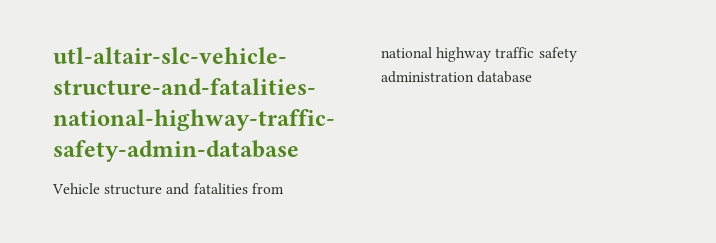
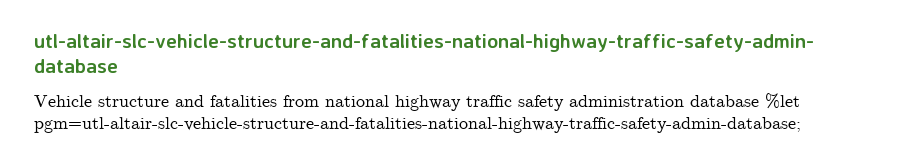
(533, 77) none -> [765,93,800,109] [34,117,801,133] %let pgm=utl-altair-slc-vehicle-structure-and-fatalities-national-highway-traffic-safety-admin-database;

